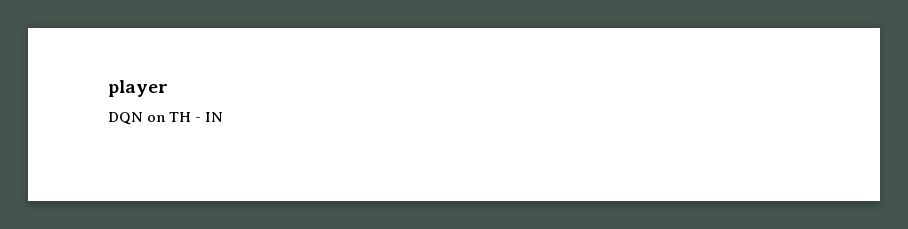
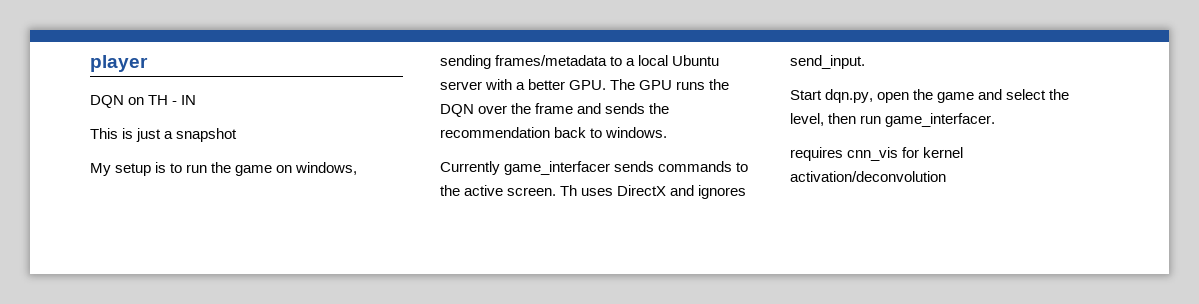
(224, 117) none -> [90,128,238,142] [90,162,358,176] [440,55,720,69] [440,79,730,90] [440,103,670,117] [440,127,668,138] [440,161,749,175] [440,185,747,199] [790,55,865,69] [790,89,1070,103] [790,113,996,127] [790,147,964,161] [790,171,946,182] // This is just a snapshot // My setup is to run the game on windows, sending frames/metadata to a local Ubuntu server with a better GPU. The GPU runs the DQN over the frame and sends the recommendation back to windows. // Currently game_interfacer sends commands to the active screen. Th uses DirectX and ignores send_input. // Start dqn.py, open the game and select the level, then run game_interfacer. // requires cnn_vis for kernel activation/deconvolution

